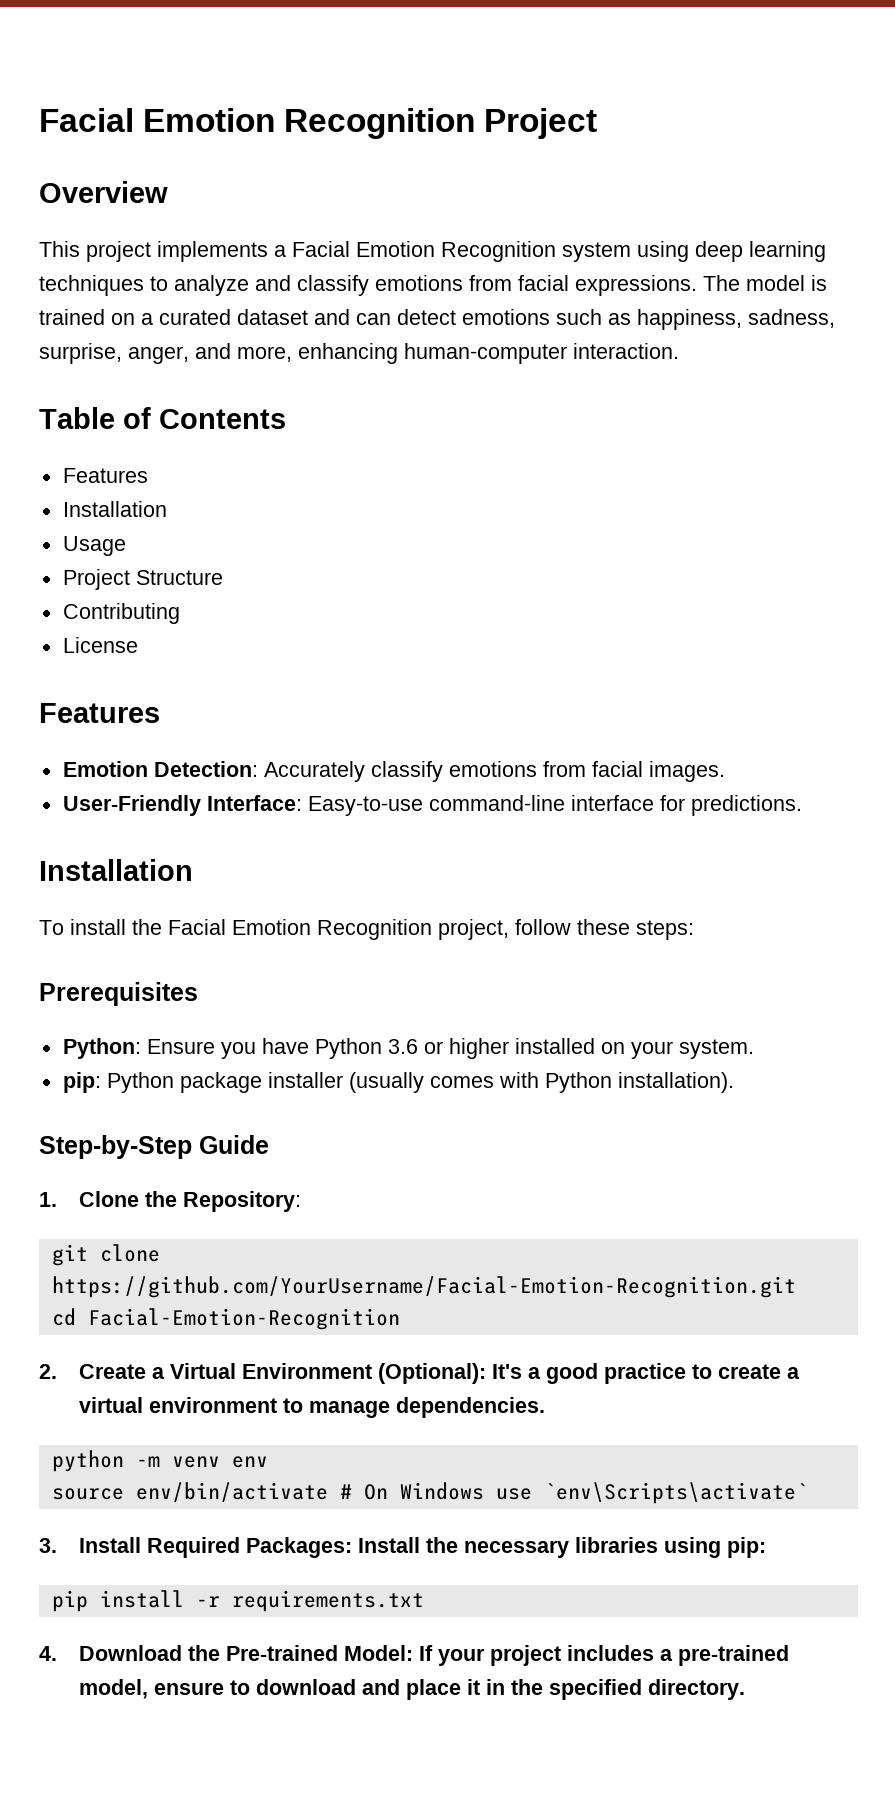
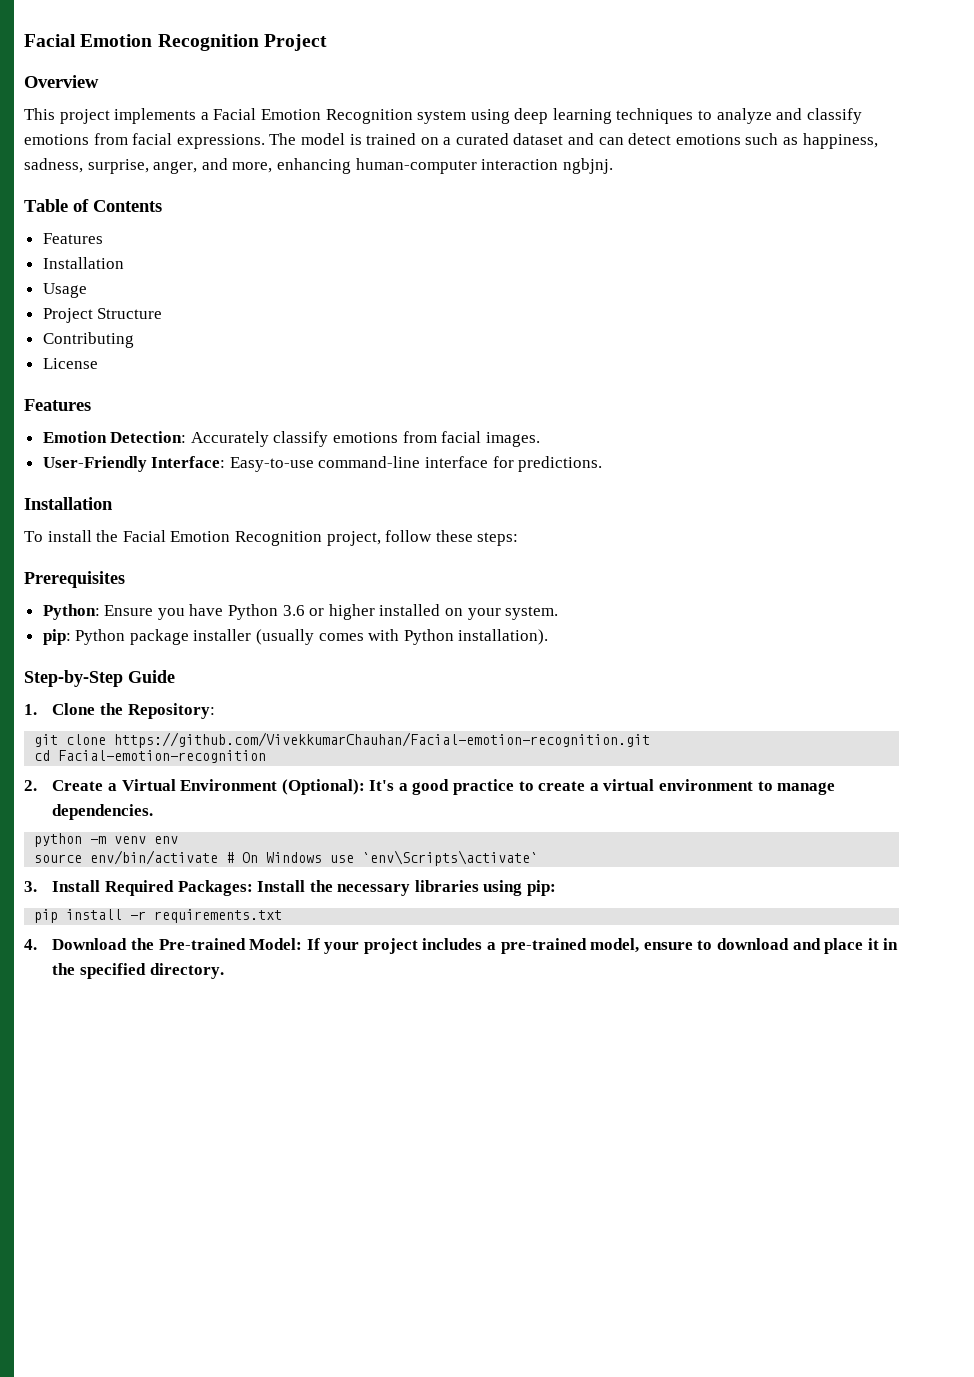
[573,343,679,359] interaction. -> [481,158,613,174] interaction ngbjnj.
[51,1276,796,1298] https://github.com/YourUsername/Facial-Emotion-Recognition.git -> [114,732,651,748] https://github.com/VivekkumarChauhan/Facial-emotion-recognition.git
[87,1308,400,1330] Facial-Emotion-Recognition -> [58,750,267,763] Facial-emotion-recognition

